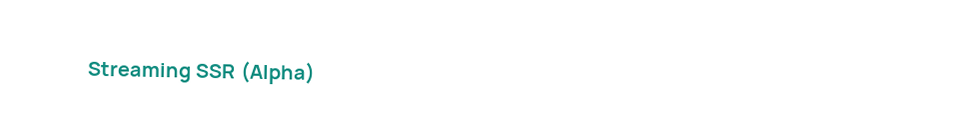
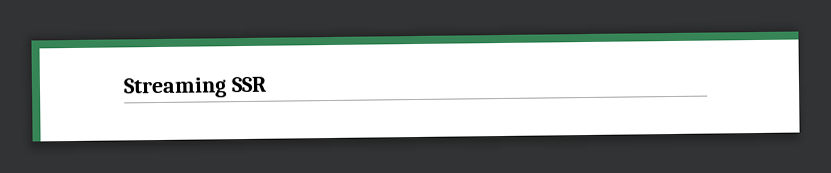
[239,60,315,85] (Alpha) -> (267, 84) none

